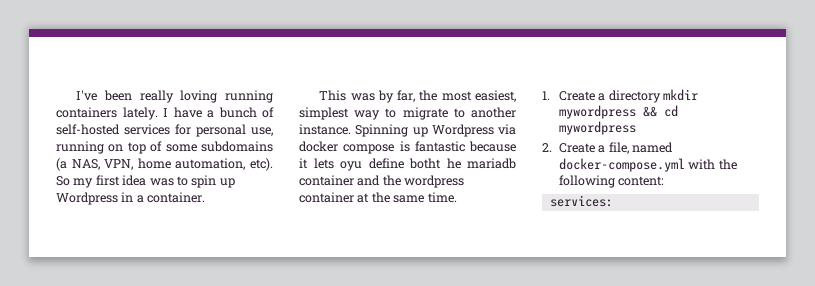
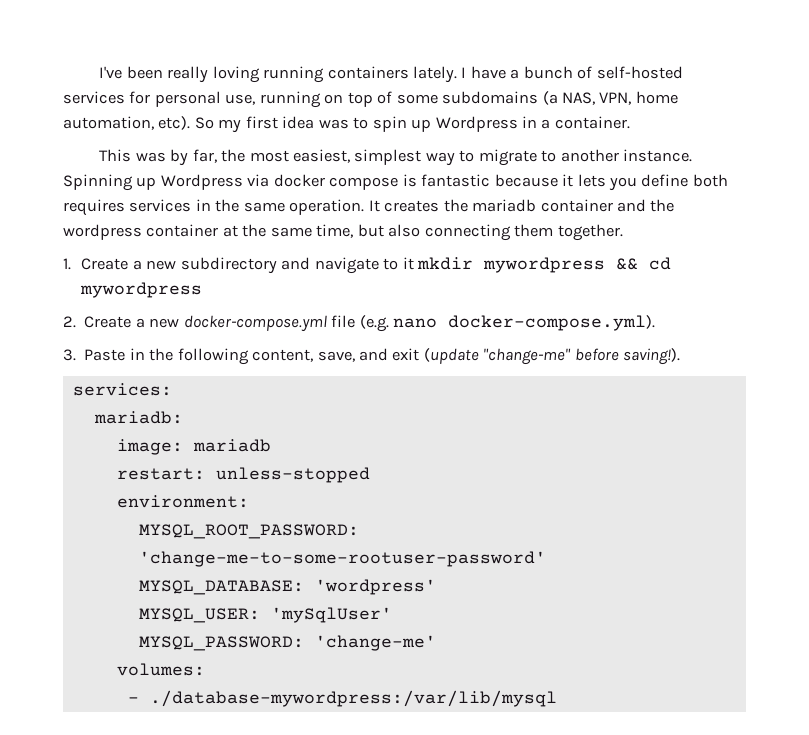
[340,158,461,171] oyu define botht he -> [609,174,728,191] [63,199,468,216] you define both requires services in the same operation. It creates the
[427,192,457,203] [542,90,661,103] time. // 1. Create a directory -> [316,224,623,241] [63,257,414,274] time, but also connecting them together. // 1. Create a new subdirectory and navigate to it
[608,142,674,154] [558,158,737,172] [558,175,665,188] [549,195,613,207] file, named docker-compose.yml with the following content: // services: -> [149,315,655,332] [63,348,681,365] [72,383,172,396] [93,411,183,424] [116,439,271,455] [116,467,370,483] [116,495,249,508] [138,524,359,539] [138,551,546,567] [138,579,436,595] [138,607,392,623] [138,635,436,651] [116,663,205,676] [127,690,557,707] new docker-compose.yml file (e.g. nano docker-compose.yml). // 3. Paste in the following content, save, and exit (update "change-me" before saving!). // services: // mariadb: // image: mariadb // restart: unless-stopped // environment: // MYSQL_ROOT_PASSWORD: 'change-me-to-some-rootuser-password' // MYSQL_DATABASE: 'wordpress' // MYSQL_USER: 'mySqlUser' // MYSQL_PASSWORD: 'change-me' // volumes: // - ./database-mywordpress:/var/lib/mysql

